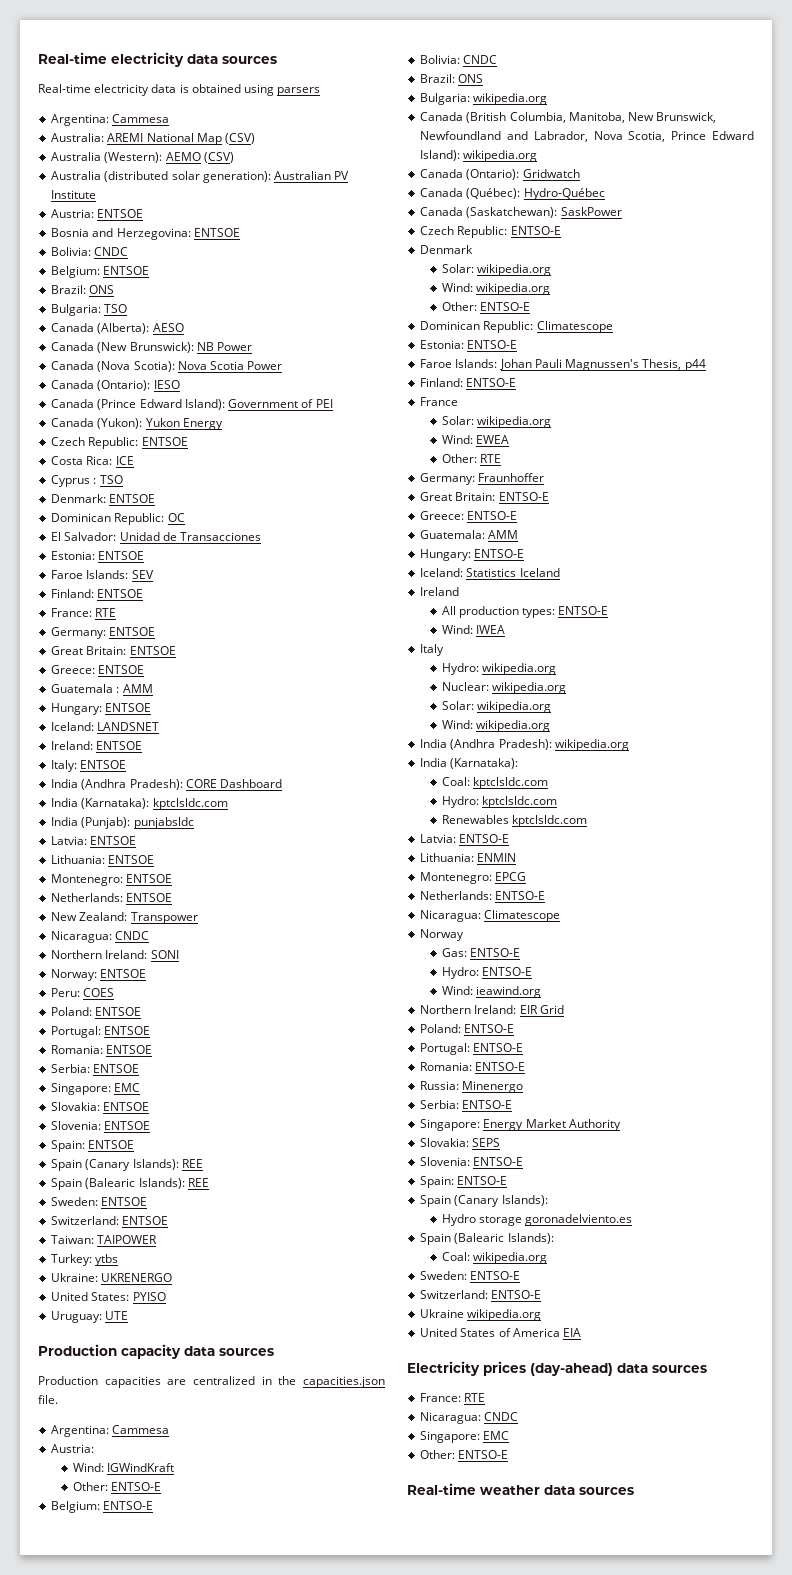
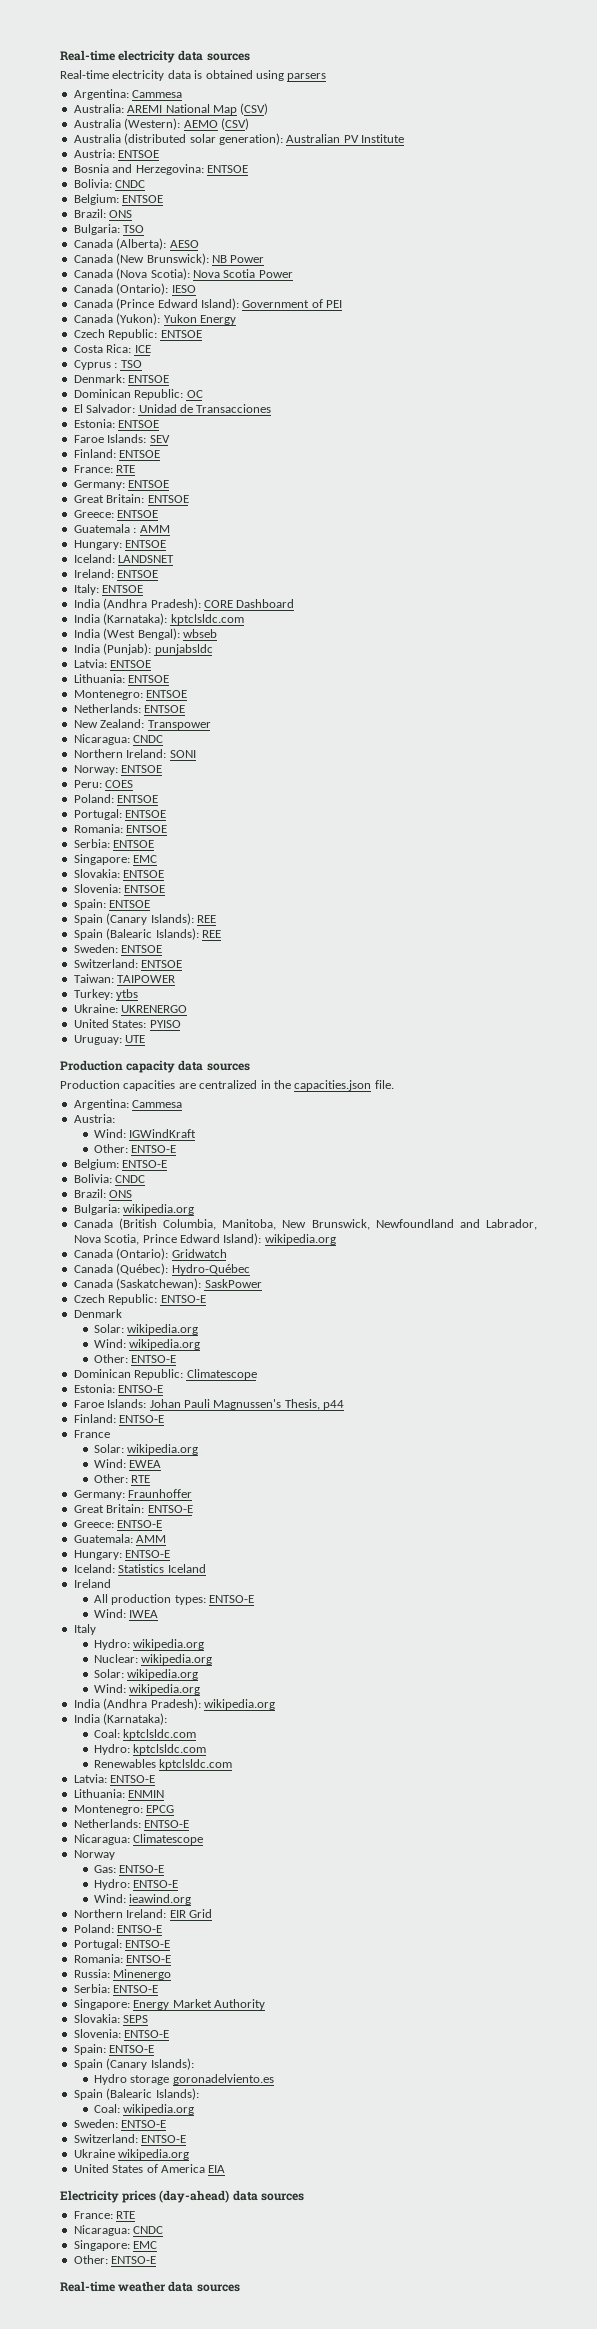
(228, 804) none -> [73,628,217,640] // India (West Bengal): wbseb

